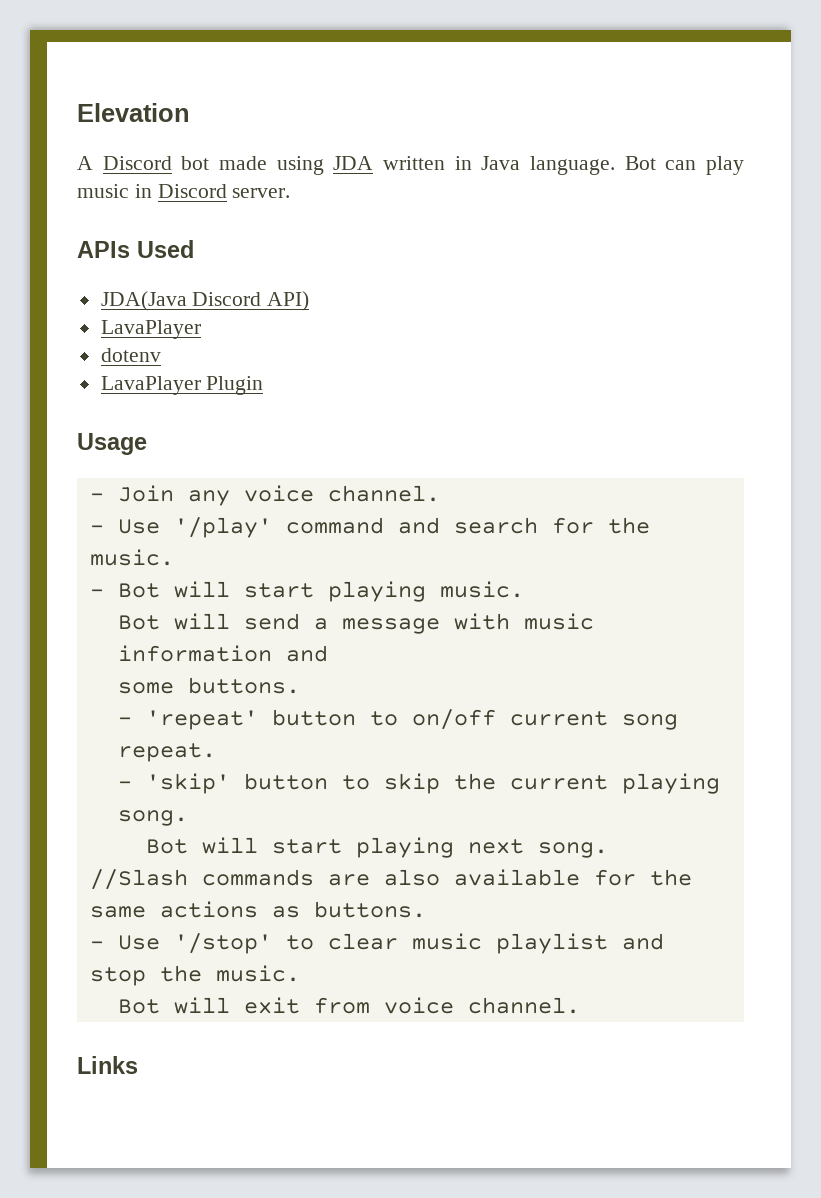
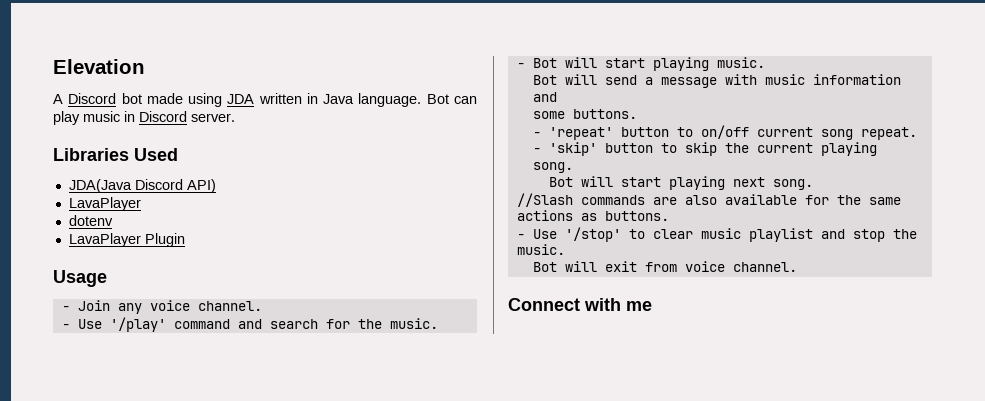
[77,241,130,258] APIs -> [53,148,129,161] Libraries
[77,1056,138,1074] Links -> [508,298,652,311] Connect with me

